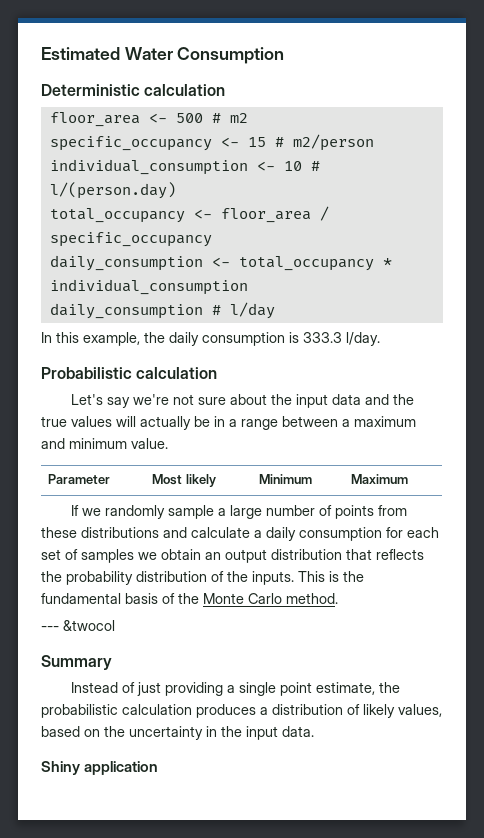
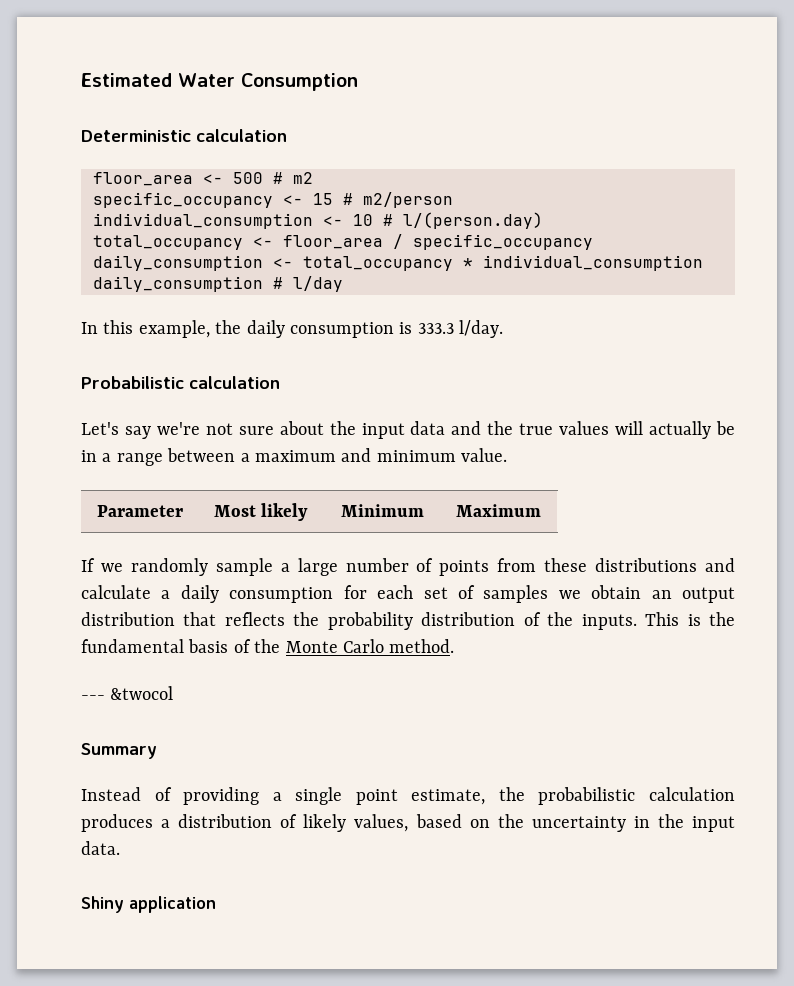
[137,682,162,696] just -> (172, 794) none

